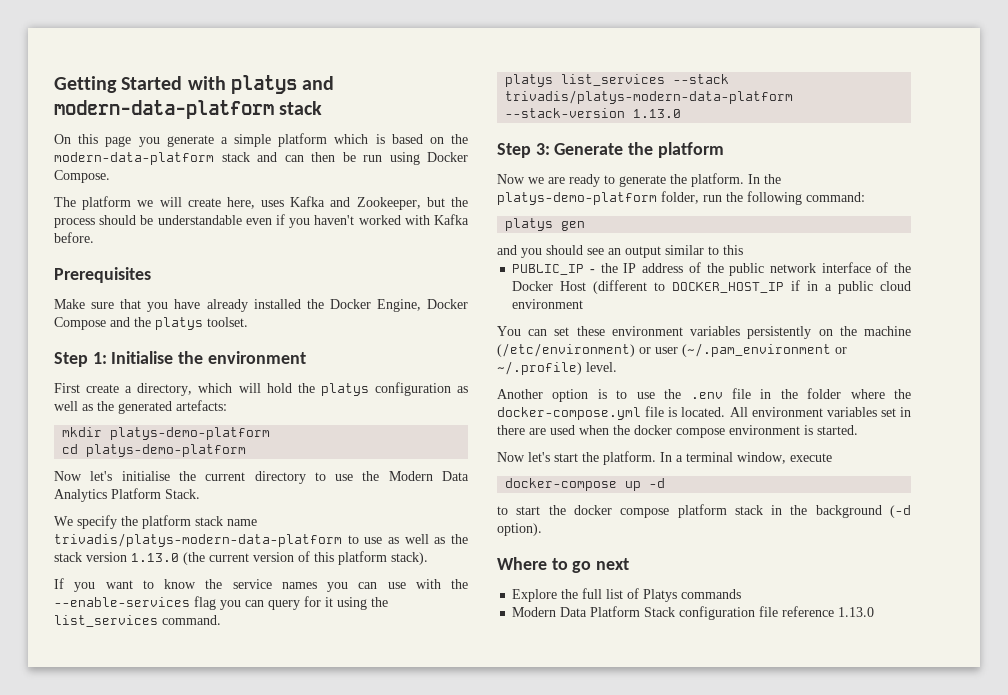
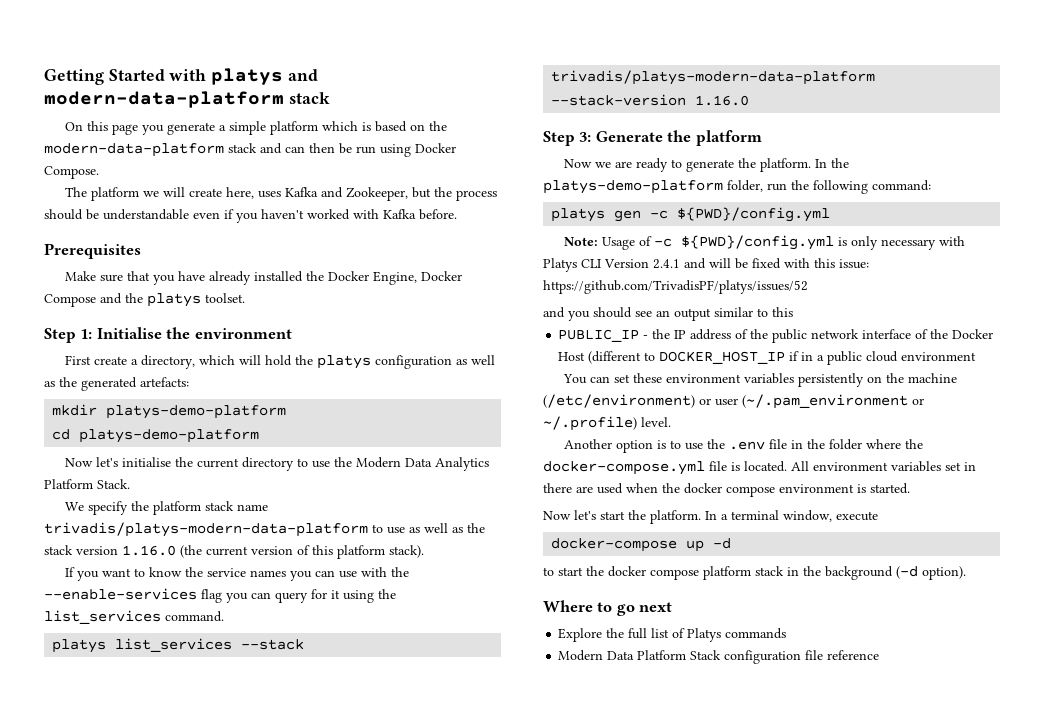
[131,553,179,562] 1.13.0 -> [122,545,176,556] 1.16.0
[633,109,682,118] 1.13.0 -> [695,95,750,106] 1.16.0
(586, 226) none -> [650,207,831,222] [563,235,965,250] [543,258,869,272] [543,280,808,294] -c ${PWD}/config.yml // Note: Usage of -c ${PWD}/config.yml is only necessary with Platys CLI Version 2.4.1 and will be fixed with this issue: https://github.com/TrivadisPF/platys/issues/52
[838,607,875,617] 1.13.0 -> (880, 655) none

